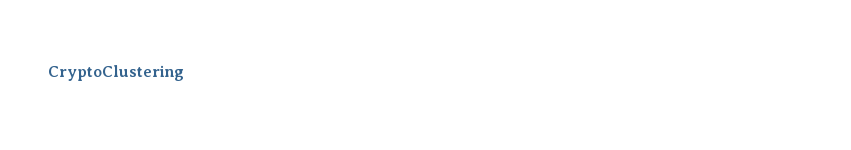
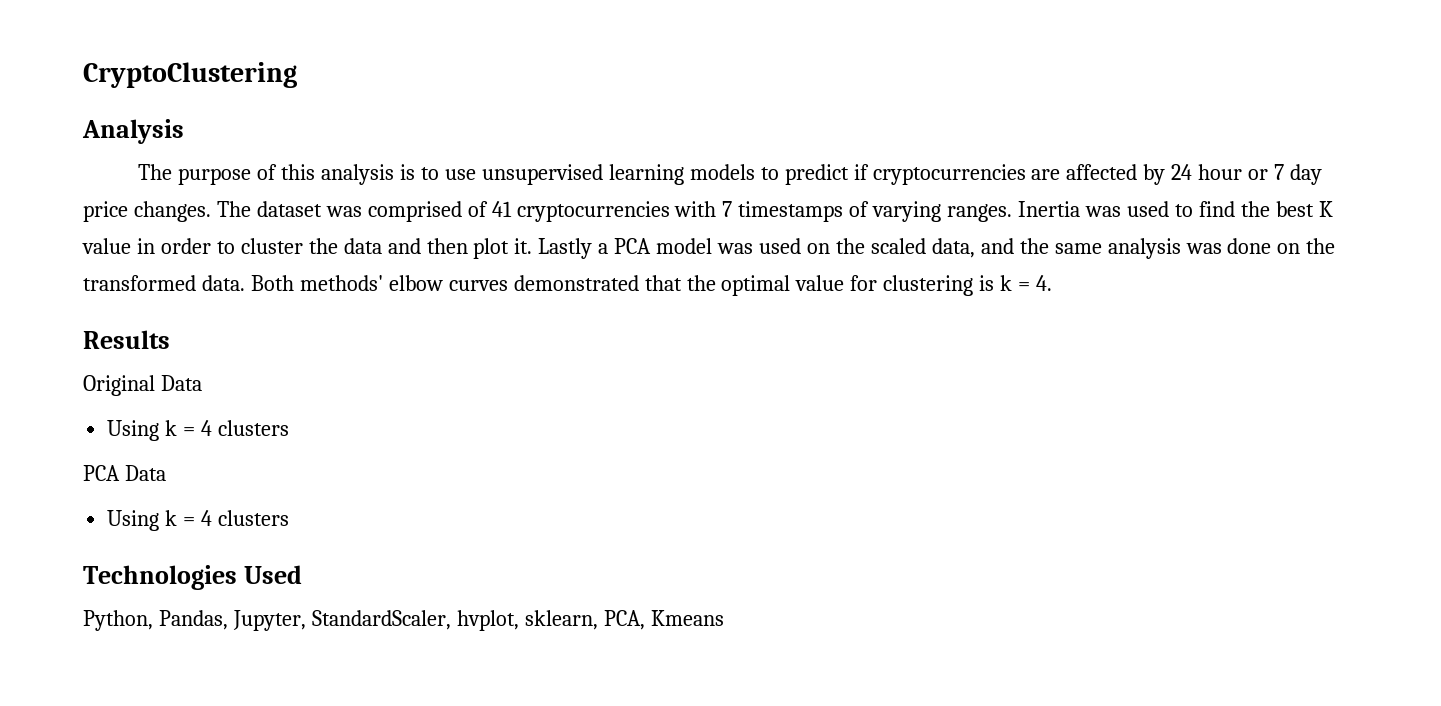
(184, 73) none -> [82,119,184,144] [138,164,1323,185] [83,201,1333,222] [82,238,1336,259] [83,275,1053,296] [83,330,170,349] [83,375,202,396] [107,420,289,441] [83,465,166,481] [107,510,289,531] [83,565,302,590] [83,610,724,631] // Analysis // The purpose of this analysis is to use unsupervised learning models to predict if cryptocurrencies are affected by 24 hour or 7 day price changes. The dataset was comprised of 41 cryptocurrencies with 7 timestamps of varying ranges. Inertia was used to find the best K value in order to cluster the data and then plot it. Lastly a PCA model was used on the scaled data, and the same analysis was done on the transformed data. Both methods' elbow curves demonstrated that the optimal value for clustering is k = 4. // Results // Original Data // Using k = 4 clusters // PCA Data // Using k = 4 clusters // Technologies Used // Python, Pandas, Jupyter, StandardScaler, hvplot, sklearn, PCA, Kmeans

